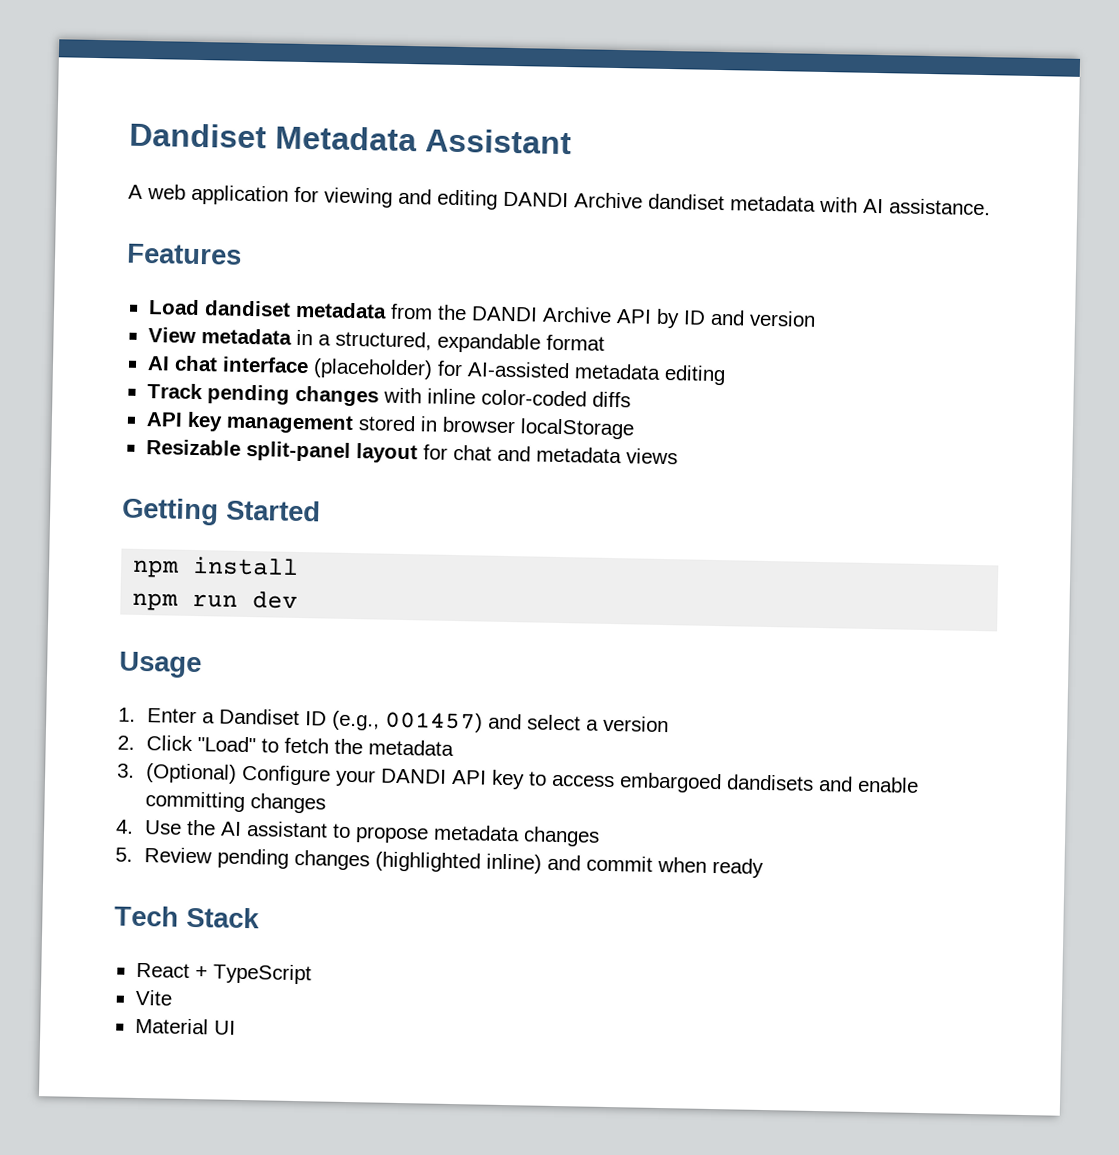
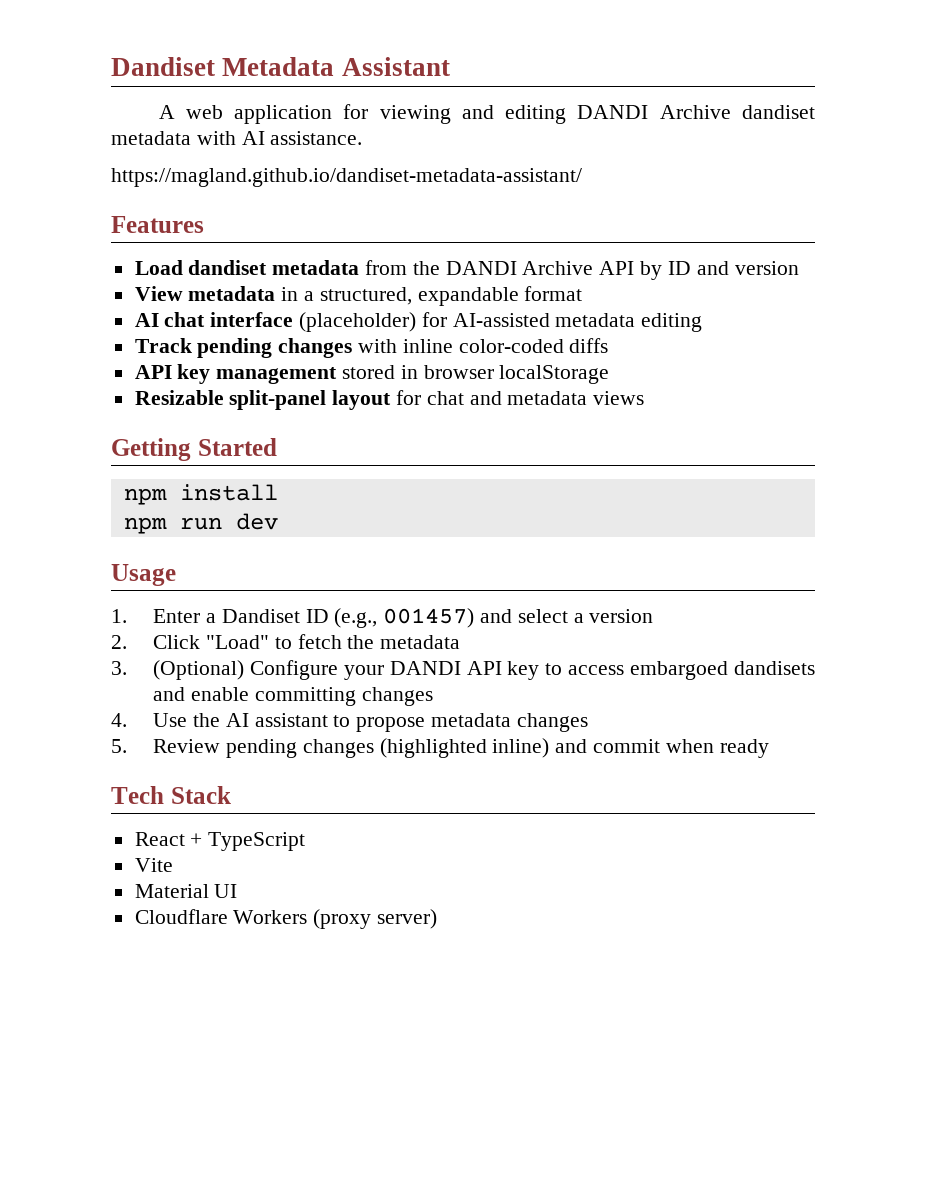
(991, 207) none -> [111,168,582,187] // https://magland.github.io/dandiset-metadata-assistant/
(236, 1027) none -> [134,909,438,929] // Cloudflare Workers (proxy server)

